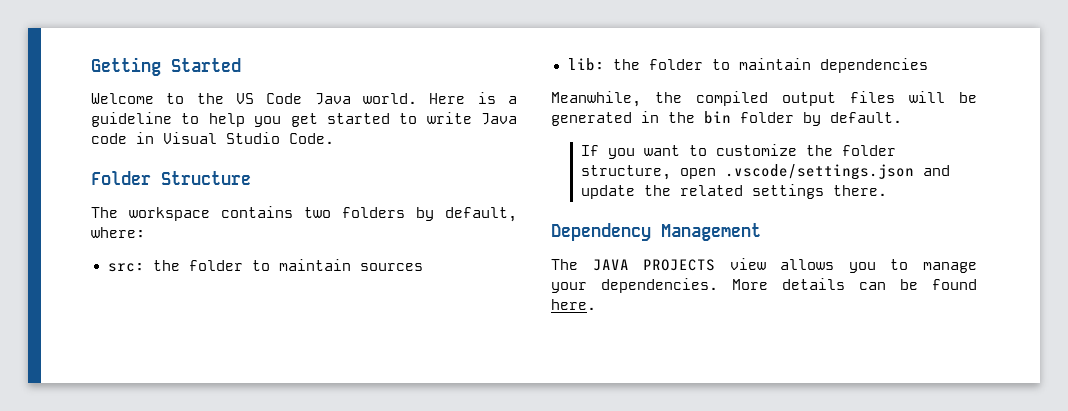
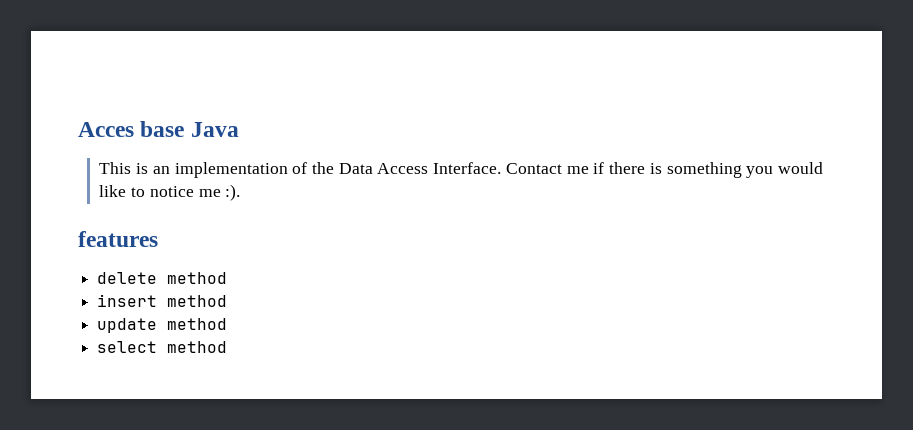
[91,57,241,76] [91,92,517,105] [91,112,517,127] [91,132,334,144] [91,171,251,185] [91,206,517,222] [91,227,145,238] [107,259,423,272] [567,58,928,73] [551,91,977,107] [551,111,902,126] [580,144,896,159] [580,164,950,180] [580,184,887,199] [551,223,761,241] [551,258,977,273] [551,278,977,293] [551,299,596,310] Getting Started // Welcome to the VS Code Java world. Here is a guideline to help you get started to write Java code in Visual Studio Code. // Folder Structure // The workspace contains two folders by default, where: // src: the folder to maintain sources // lib: the folder to maintain dependencies // Meanwhile, the compiled output files will be generated in the bin folder by default. // If you want to customize the folder structure, open .vscode/settings.json and update the related settings there. // Dependency Management // The JAVA PROJECTS view allows you to manage your dependencies. More details can be found here. -> [78,121,239,137] [99,162,823,178] [99,184,241,201] [78,231,158,247] [97,272,228,284] [97,294,228,307] [97,318,228,333] [97,341,228,353] Acces base Java // This is an implementation of the Data Access Interface. Contact me if there is something you would like to notice me :). // features // delete method // insert method // update method // select method

